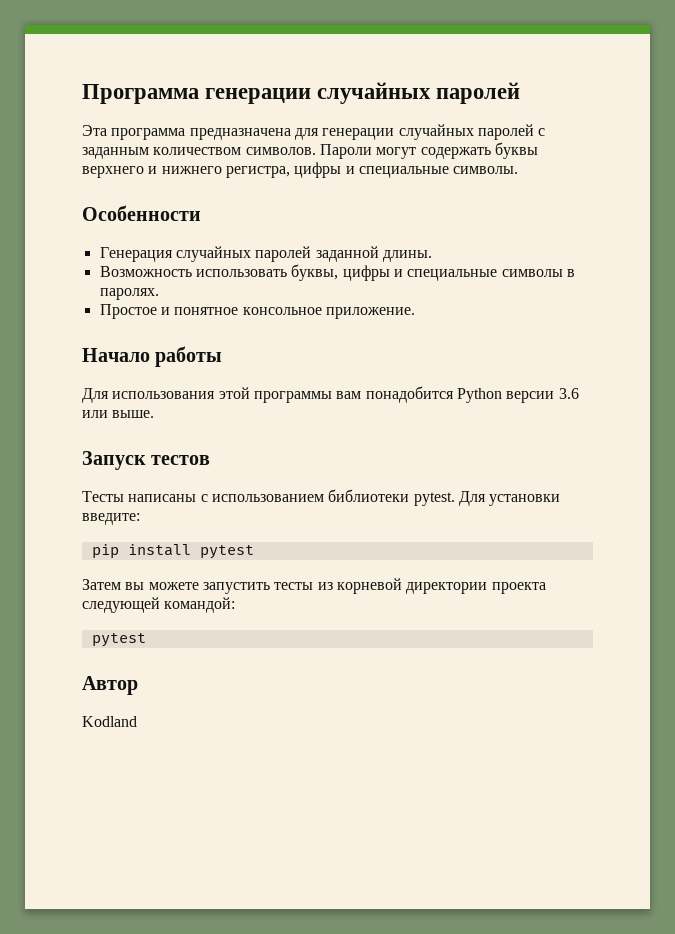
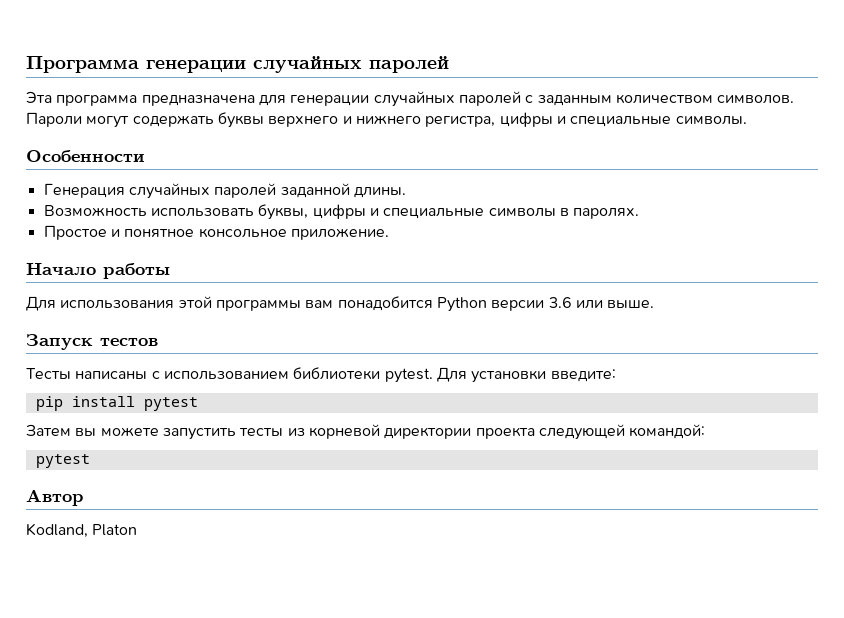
[82,716,137,727] Kodland -> [26,523,138,538] Kodland, Platon

